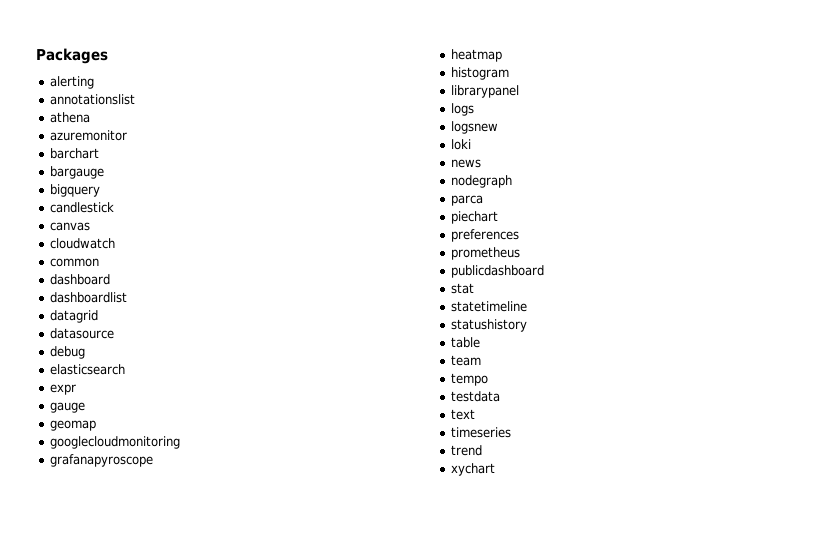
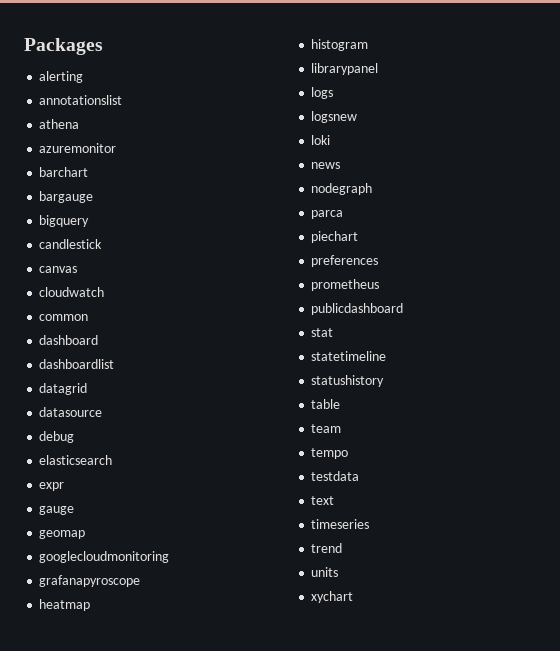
(483, 450) none -> [311,567,339,577] // units

